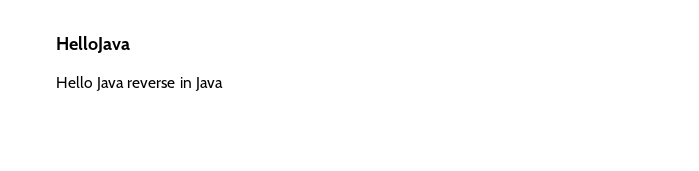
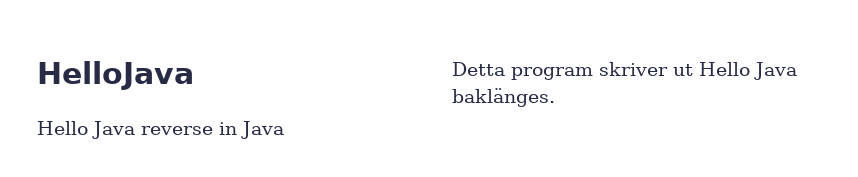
(223, 84) none -> [452,62,797,80] [452,88,555,107] // Detta program skriver ut Hello Java baklänges.

